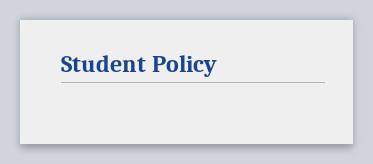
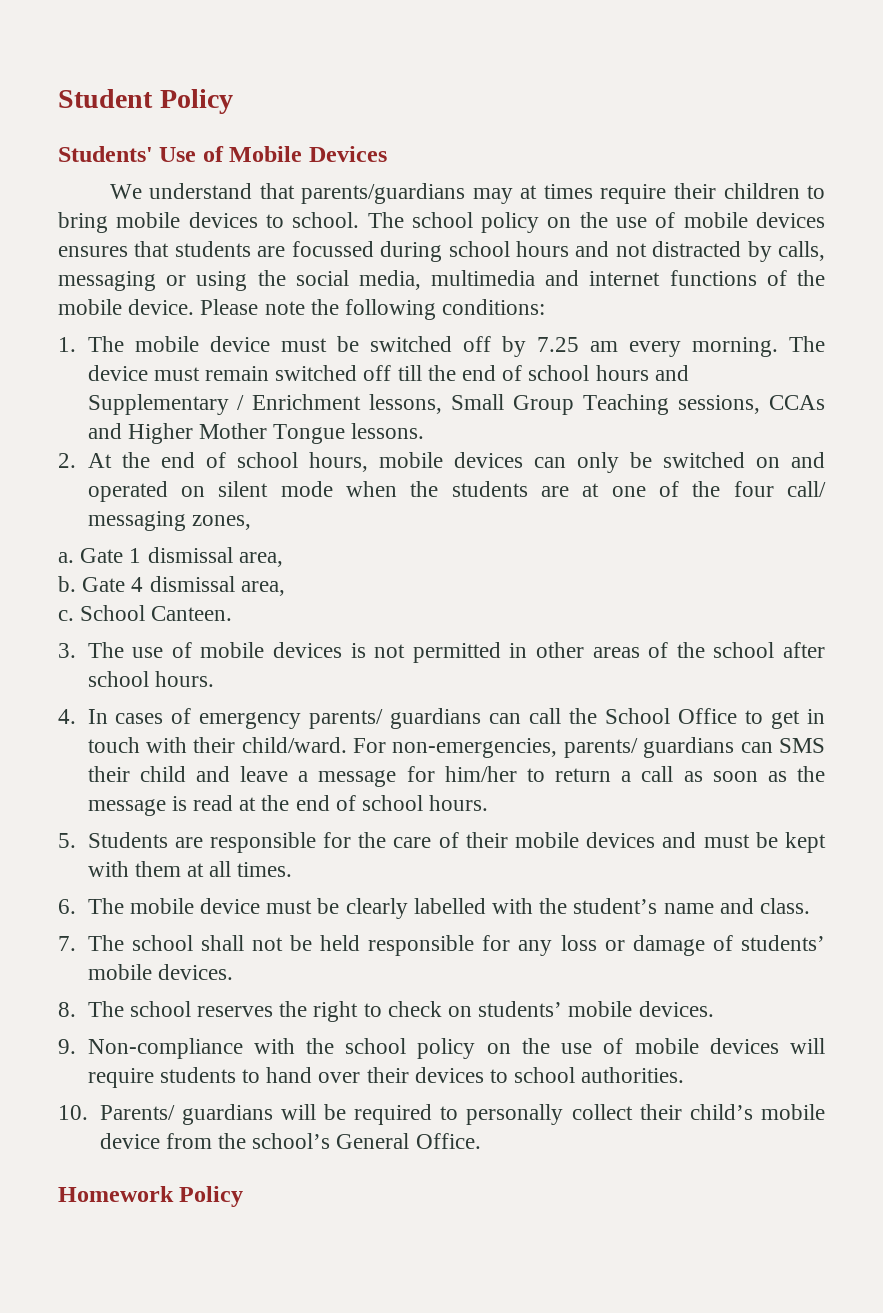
(218, 66) none -> [58,146,387,162] [109,183,826,204] [58,212,825,233] [58,241,825,262] [58,270,825,291] [58,299,546,320] [58,336,825,357] [87,365,689,381] [87,394,825,415] [87,423,425,444] [58,452,826,473] [87,481,826,502] [87,511,251,531] [58,547,283,567] [58,576,285,596] [58,605,233,621] [58,642,825,663] [87,671,214,687] [58,708,825,729] [87,737,826,758] [87,766,825,787] [87,795,489,816] [58,832,827,853] [87,861,293,877] [58,898,811,919] [58,935,826,956] [87,964,233,980] [58,1001,714,1022] [58,1038,826,1059] [87,1067,685,1088] [58,1104,825,1125] [99,1133,481,1149] [58,1186,244,1207] // Students' Use of Mobile Devices // We understand that parents/guardians may at times require their children to bring mobile devices to school. The school policy on the use of mobile devices ensures that students are focussed during school hours and not distracted by calls, messaging or using the social media, multimedia and internet functions of the mobile device. Please note the following conditions: // 1. The mobile device must be switched off by 7.25 am every morning. The device must remain switched off till the end of school hours and Supplementary / Enrichment lessons, Small Group Teaching sessions, CCAs and Higher Mother Tongue lessons. // 2. At the end of school hours, mobile devices can only be switched on and operated on silent mode when the students are at one of the four call/ messaging zones, // a. Gate 1 dismissal area, // b. Gate 4 dismissal area, // c. School Canteen. // 3. The use of mobile devices is not permitted in other areas of the school after school hours. // 4. In cases of emergency parents/ guardians can call the School Office to get in touch with their child/ward. For non-emergencies, parents/ guardians can SMS their child and leave a message for him/her to return a call as soon as the message is read at the end of school hours. // 5. Students are responsible for the care of their mobile devices and must be kept with them at all times. // 6. The mobile device must be clearly labelled with the student’s name and class. // 7. The school shall not be held responsible for any loss or damage of students’ mobile devices. // 8. The school reserves the right to check on students’ mobile devices. // 9. Non-compliance with the school policy on the use of mobile devices will require students to hand over their devices to school authorities. // 10. Parents/ guardians will be required to personally collect their child’s mobile device from the school’s General Office. // Homework Policy

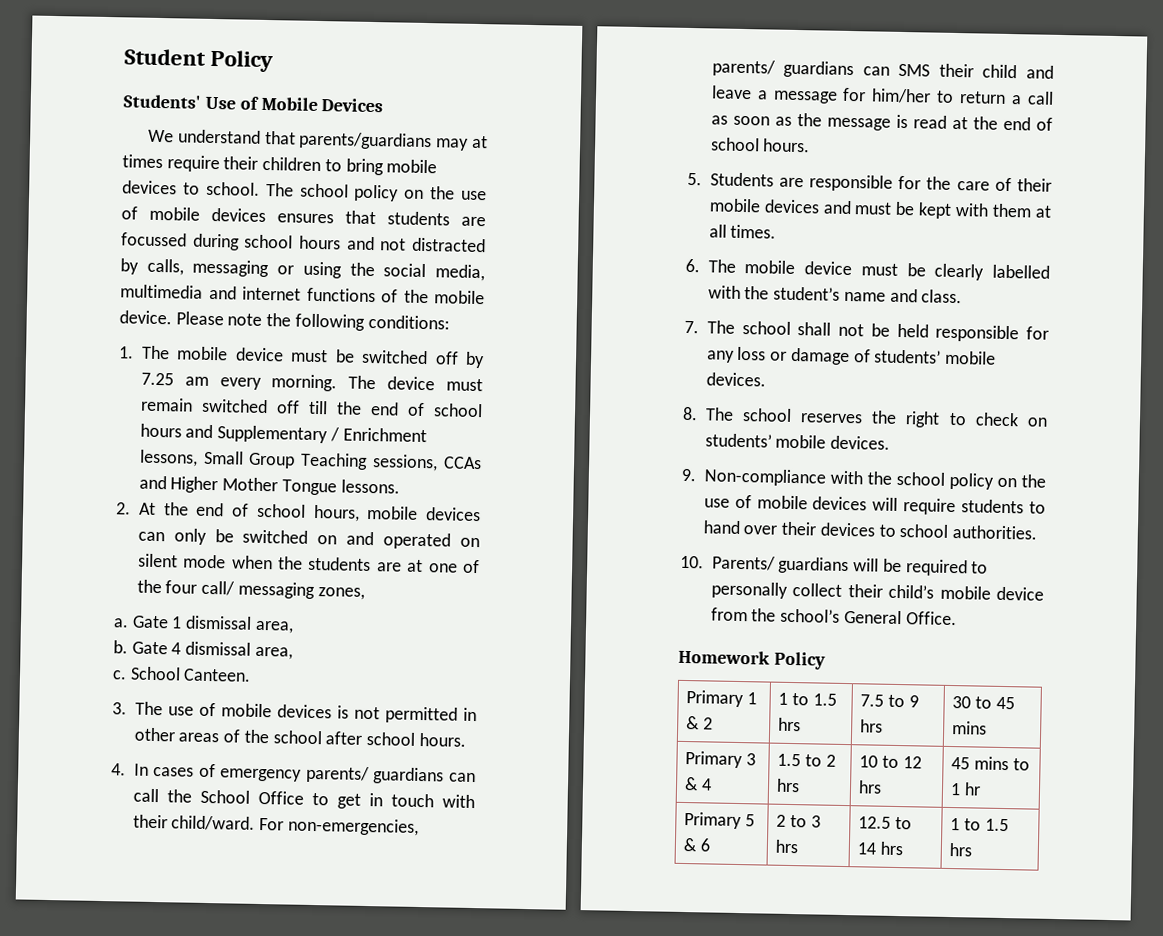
(244, 1196) none -> [686,690,758,708] [686,716,714,730] [778,692,837,706] [778,717,802,732] [860,694,919,708] [860,719,884,733] [952,696,1015,710] [952,721,988,735] [685,751,757,769] [684,777,713,791] [777,753,836,767] [776,778,801,793] [859,755,922,769] [858,780,883,794] [951,756,1030,771] [950,782,982,796] [684,812,756,830] [683,837,712,852] [776,814,821,828] [775,839,800,854] [858,816,913,830] [857,841,905,856] [950,818,1009,832] [949,843,973,857] // Primary 1 & 2 | 1 to 1.5 hrs | 7.5 to 9 hrs | 30 to 45 mins // Primary 3 & 4 | 1.5 to 2 hrs | 10 to 12 hrs | 45 mins to 1 hr // Primary 5 & 6 | 2 to 3 hrs | 12.5 to 14 hrs | 1 to 1.5 hrs

